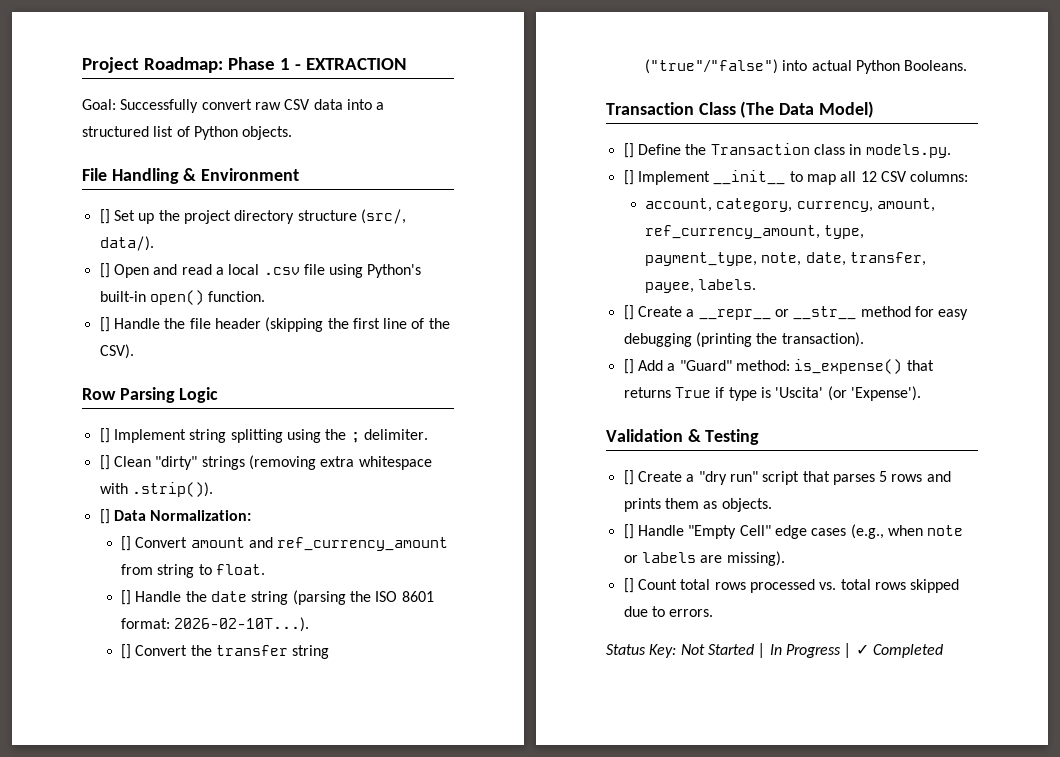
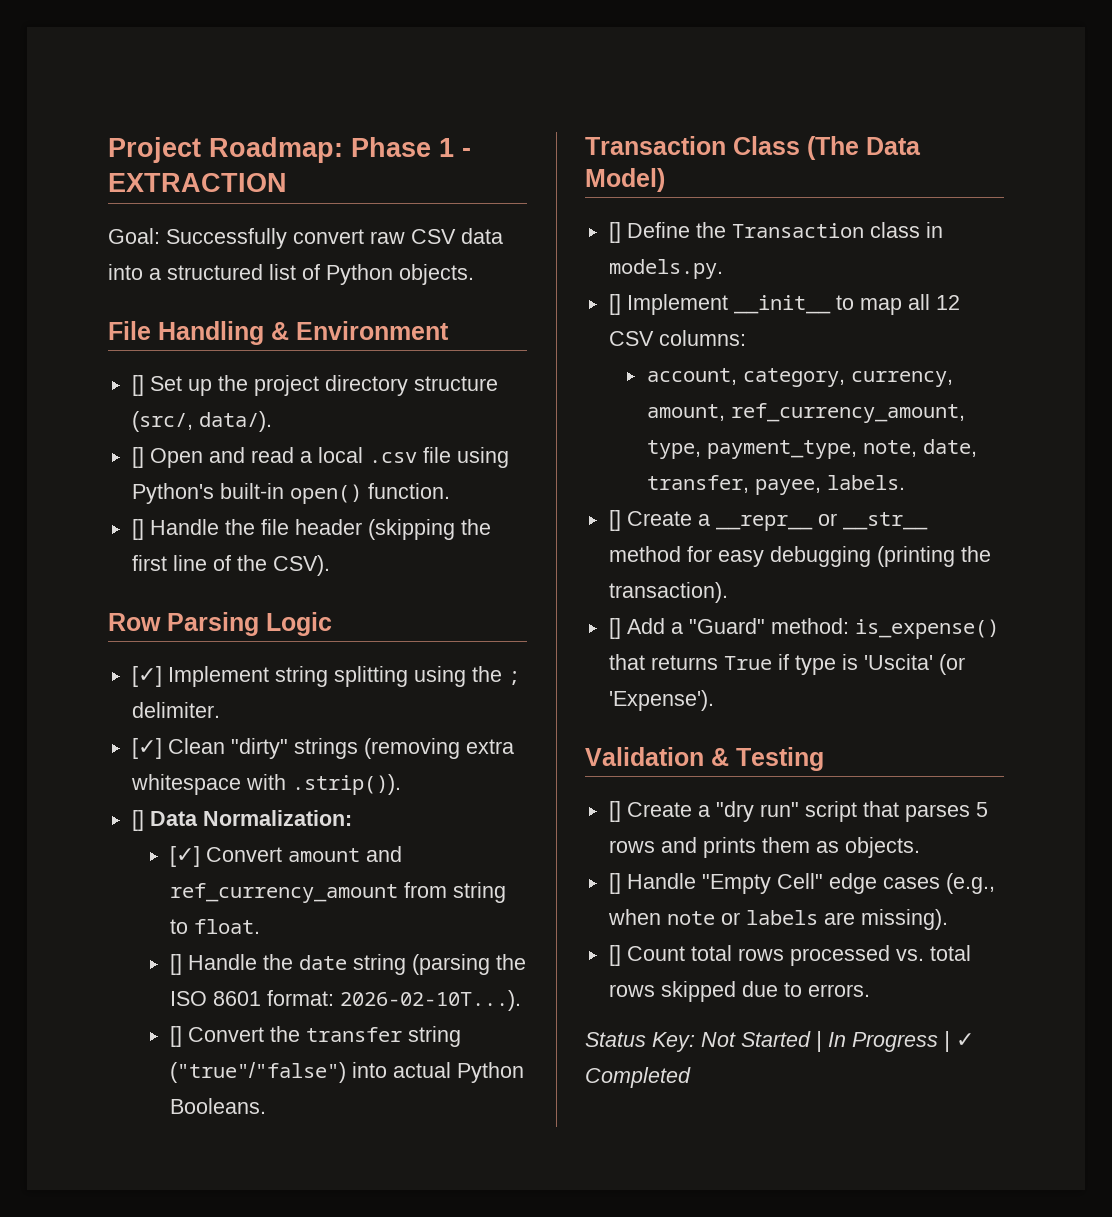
[99,428,110,443] [] -> [131,666,162,687] [✓]
[99,455,110,470] [] -> [131,738,162,759] [✓]
[121,536,132,551] [] -> [169,846,200,867] [✓]

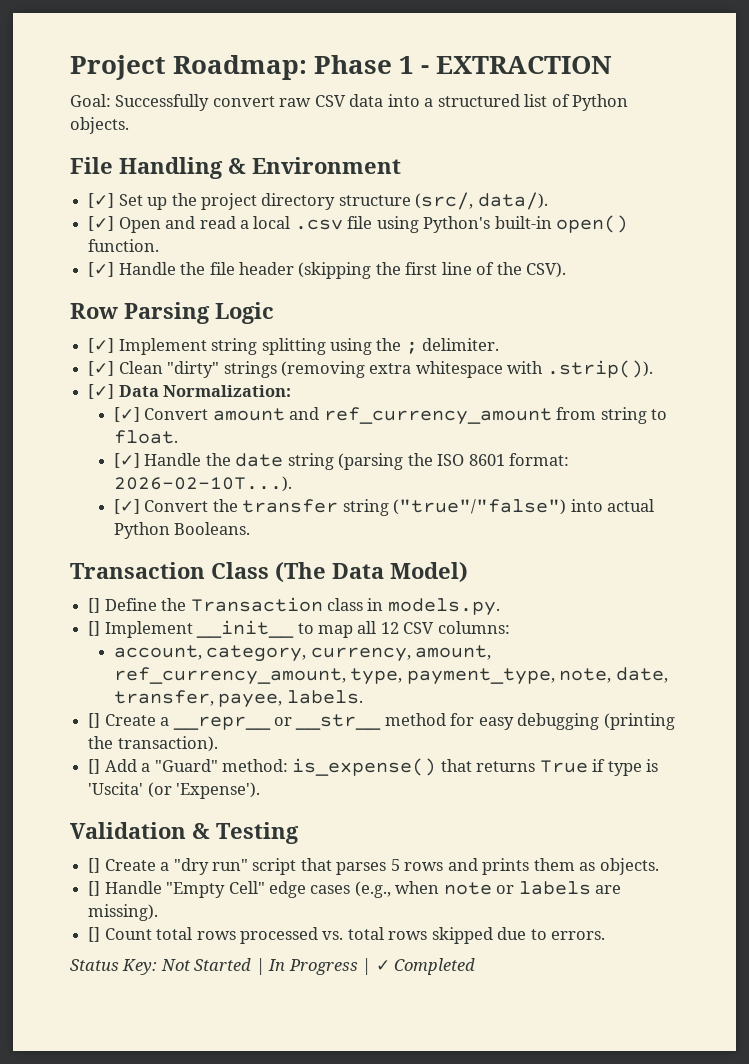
[131,375,144,396] [] -> [88,193,115,208] [✓]
[131,447,144,468] [] -> [88,216,115,231] [✓]
[131,519,144,540] [] -> [88,262,115,277] [✓]
[131,810,144,831] [] -> [88,384,115,399] [✓]
[169,954,182,975] [] -> [113,453,140,468] [✓]
[169,1026,182,1047] [] -> [113,499,140,514] [✓]

